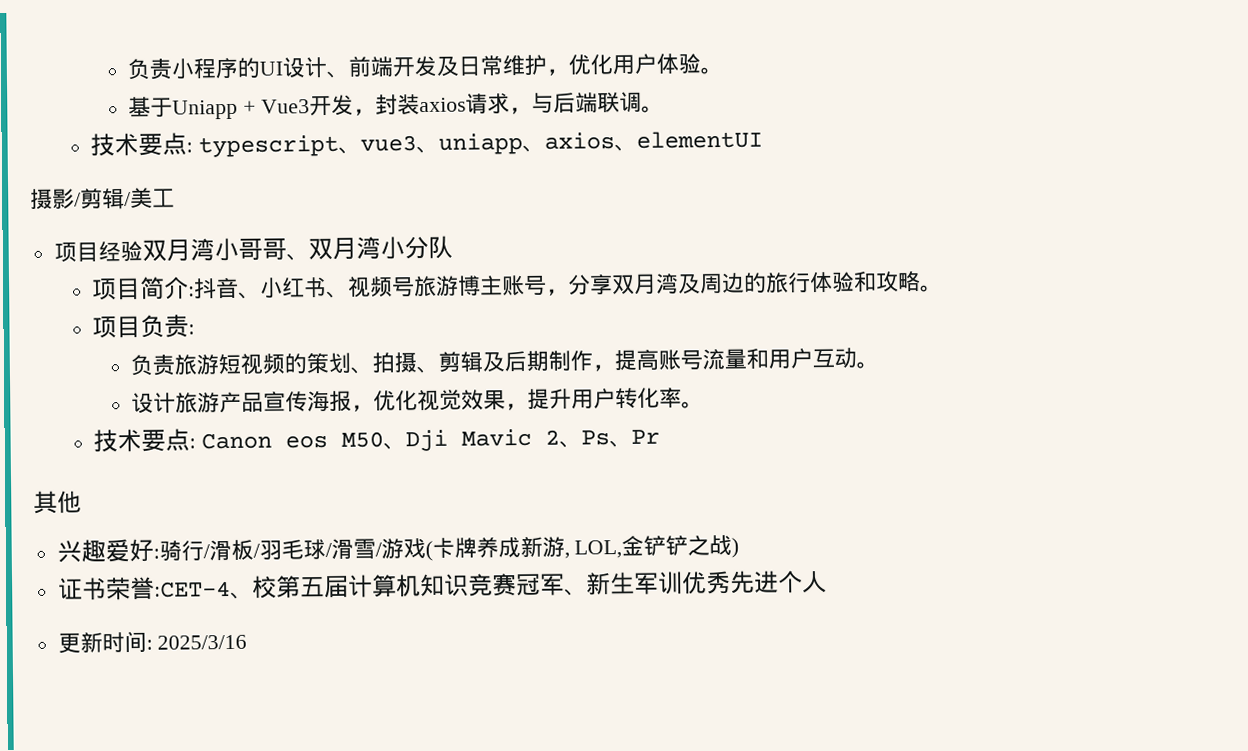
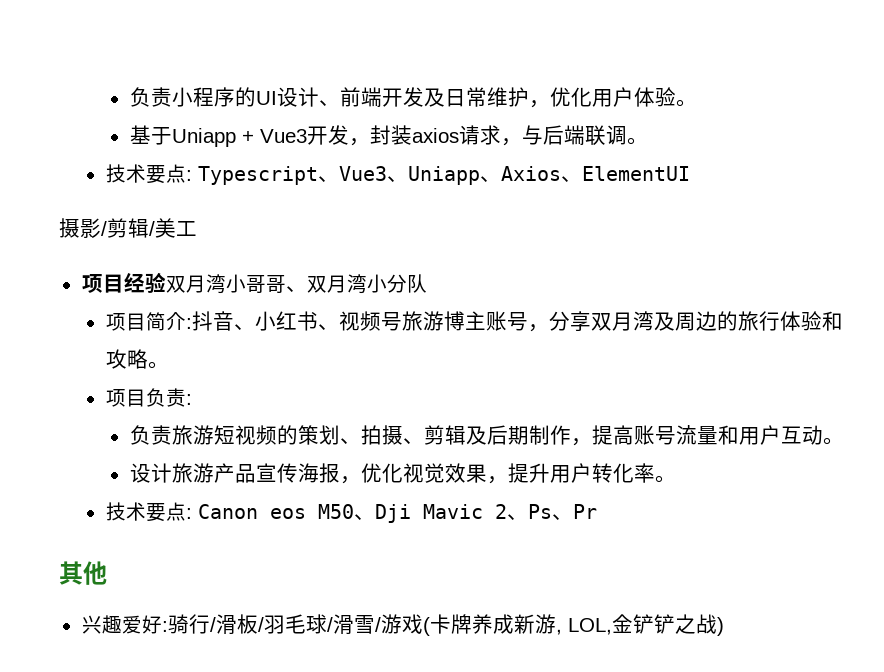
[198,130,764,158] typescript、vue3、uniapp、axios、elementUI -> [197,166,690,185] Typescript、Vue3、Uniapp、Axios、ElementUI
[57,570,827,601] [57,630,248,654] // 证书荣誉:CET-4、校第五届计算机知识竞赛冠军、新生军训优秀先进个人 // 更新时间: 2025/3/16 -> (724, 626) none

